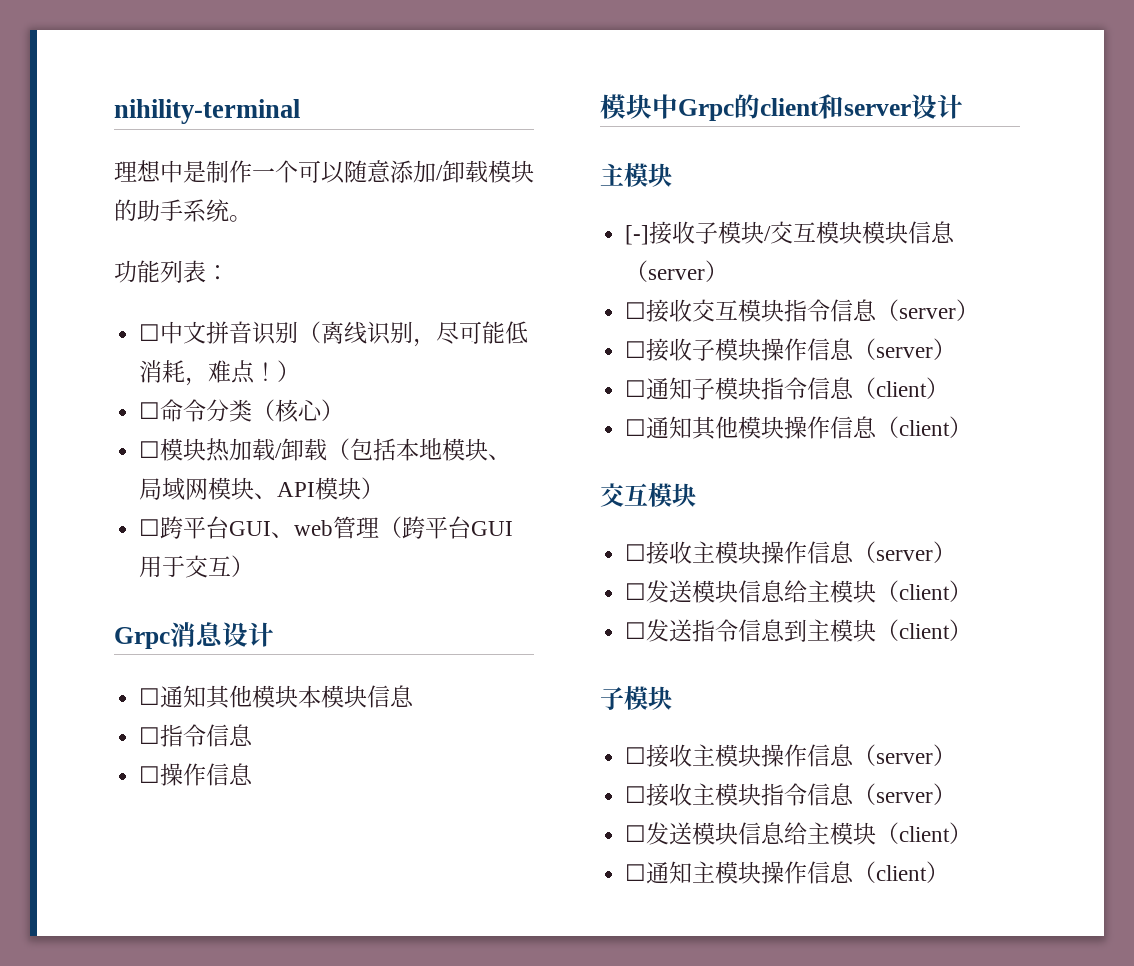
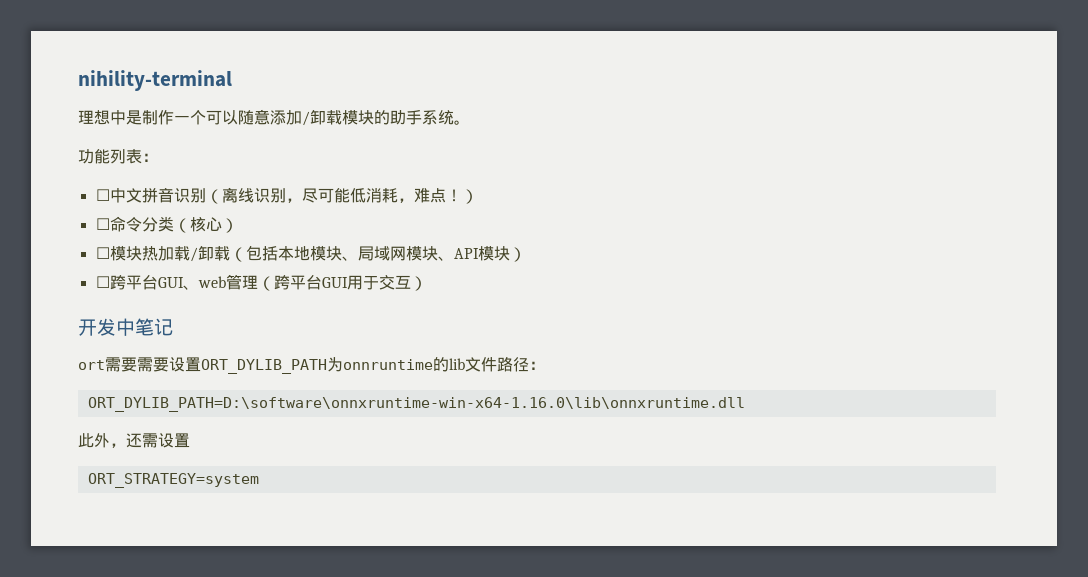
[114,622,274,649] [139,685,415,709] [139,724,254,747] [139,763,254,786] [600,94,963,121] [600,163,672,187] [625,221,956,245] [625,260,729,282] [625,299,980,322] [625,338,957,361] [625,377,950,400] [625,416,973,440] [600,483,696,507] [625,541,957,564] [625,580,973,603] [625,619,973,642] [600,686,672,710] [625,744,957,767] [625,783,957,806] [625,822,973,845] [625,861,950,884] Grpc消息设计 // ☐通知其他模块本模块信息 // ☐指令信息 // ☐操作信息 // 模块中Grpc的client和server设计 // 主模块 // [-]接收子模块/交互模块模块信息（server） // ☐接收交互模块指令信息（server） // ☐接收子模块操作信息（server） // ☐通知子模块指令信息（client） // ☐通知其他模块操作信息（client） // 交互模块 // ☐接收主模块操作信息（server） // ☐发送模块信息给主模块（client） // ☐发送指令信息到主模块（client） // 子模块 // ☐接收主模块操作信息（server） // ☐接收主模块指令信息（server） // ☐发送模块信息给主模块（client） // ☐通知主模块操作信息（client） -> [78,318,173,336] [78,357,545,374] [87,397,745,412] [78,433,190,448] [87,473,259,488] 开发中笔记 // ort需要需要设置ORT_DYLIB_PATH为onnruntime的lib文件路径： // ORT_DYLIB_PATH=D:\software\onnxruntime-win-x64-1.16.0\lib\onnxruntime.dll // 此外，还需设置 // ORT_STRATEGY=system

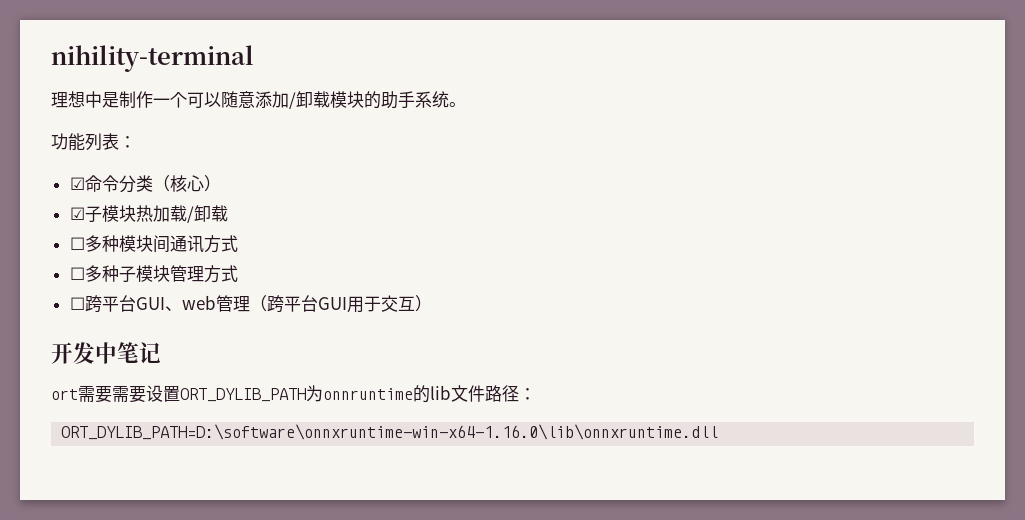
[95,187,478,204] [95,218,110,230] ☐中文拼音识别（离线识别，尽可能低消耗，难点！） // ☐ -> [69,177,85,190] ☑
[95,247,110,259] ☐ -> [69,206,102,223] ☑子
[229,245,526,262] （包括本地模块、局域网模块、API模块） -> [69,235,238,253] [69,265,238,283] // ☐多种模块间通讯方式 // ☐多种子模块管理方式
[78,433,190,448] [87,473,259,488] // 此外，还需设置 // ORT_STRATEGY=system -> (719, 432) none

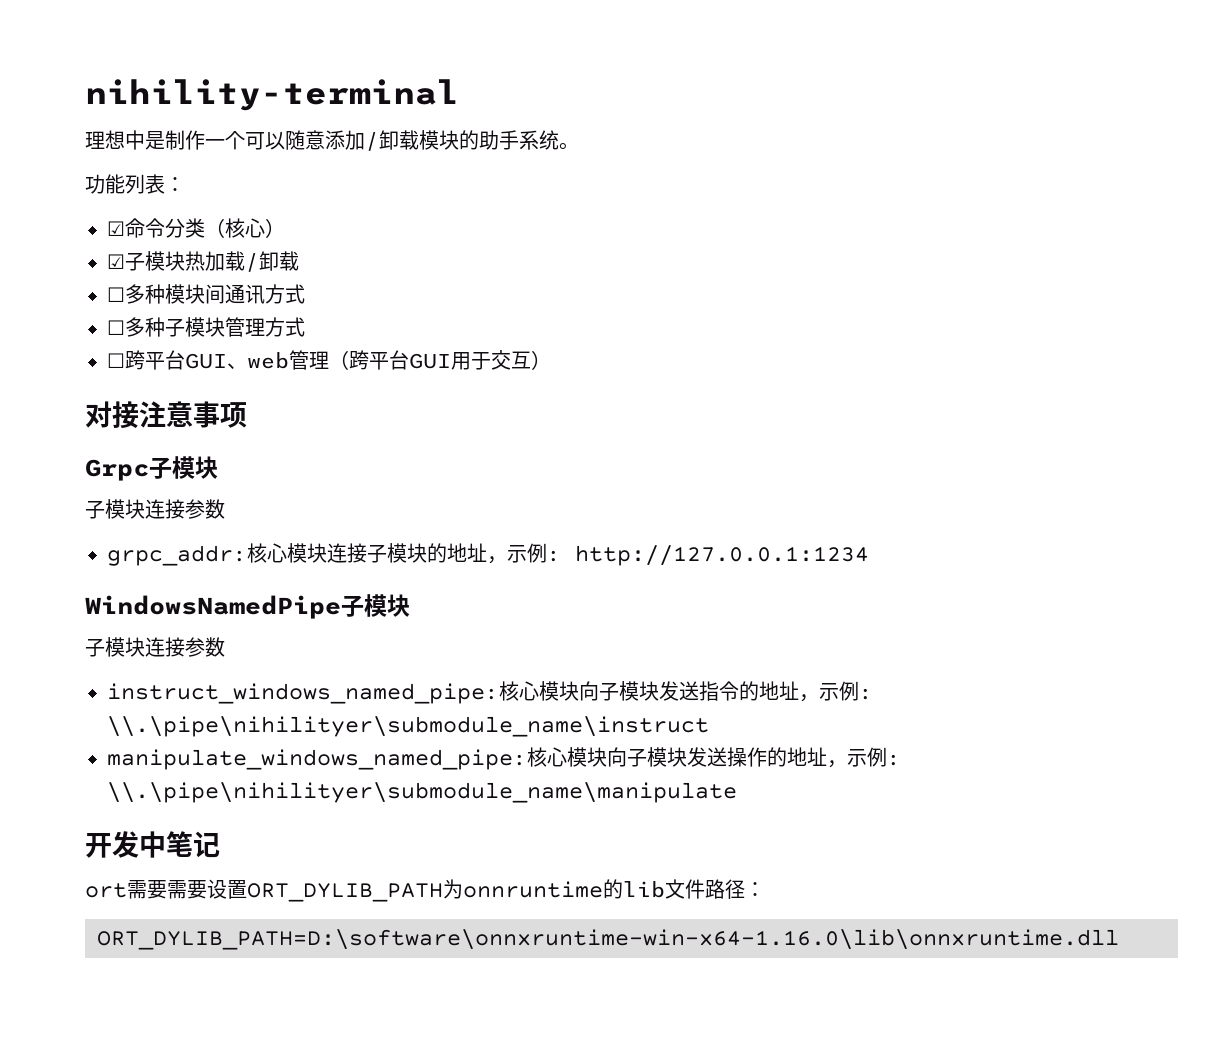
(432, 303) none -> [85,401,247,429] [85,456,218,481] [85,499,225,519] [107,543,869,566] [85,594,410,619] [85,637,225,657] [107,681,873,704] [107,716,709,737] [107,747,901,770] [107,782,737,803] // 对接注意事项 // Grpc子模块 // 子模块连接参数 // grpc_addr:核心模块连接子模块的地址，示例: http://127.0.0.1:1234 // WindowsNamedPipe子模块 // 子模块连接参数 // instruct_windows_named_pipe:核心模块向子模块发送指令的地址，示例: \\.\pipe\nihilityer\submodule_name\instruct // manipulate_windows_named_pipe:核心模块向子模块发送操作的地址，示例: \\.\pipe\nihilityer\submodule_name\manipulate

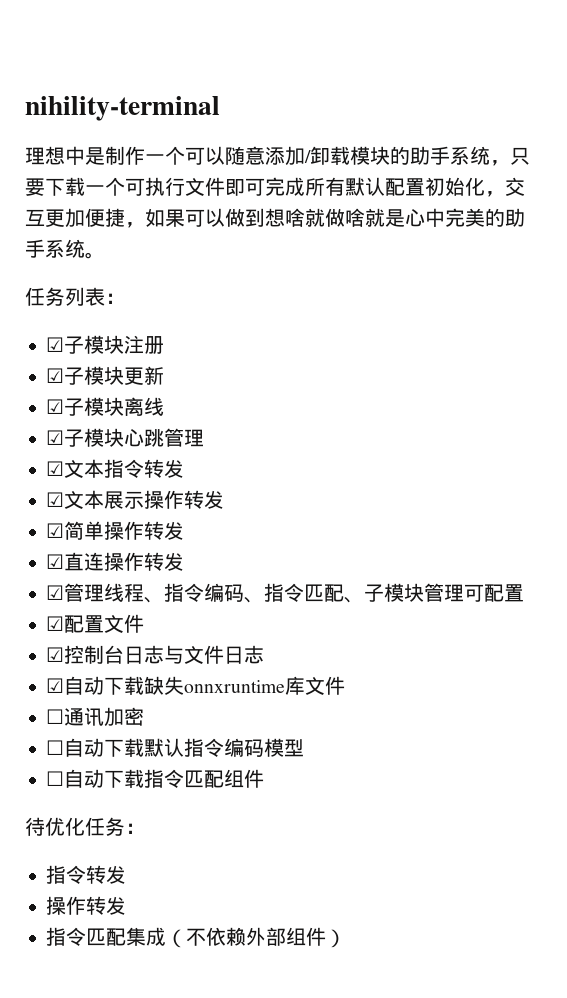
(559, 140) none -> [490,147,530,166] [25,177,525,197] [25,208,525,228] [25,239,85,258] ，只要下载一个可执行文件即可完成所有默认配置初始化，交互更加便捷，如果可以做到想啥就做啥就是心中完美的助手系统
[85,174,125,194] 功能 -> [25,287,65,306] 任务
[125,218,285,238] [107,251,299,272] [107,284,305,304] [107,317,305,337] [107,350,551,370] [85,401,247,429] [85,456,218,481] [85,499,225,519] [107,543,869,566] [85,594,410,619] [85,637,225,657] [107,681,873,704] [107,716,709,737] [107,747,901,770] [107,782,737,803] [85,831,220,858] [85,879,765,902] [97,929,1119,950] 命令分类（核心） // ☑子模块热加载/卸载 // ☐多种模块间通讯方式 // ☐多种子模块管理方式 // ☐跨平台GUI、web管理（跨平台GUI用于交互） // 对接注意事项 // Grpc子模块 // 子模块连接参数 // grpc_addr:核心模块连接子模块的地址，示例: http://127.0.0.1:1234 // WindowsNamedPipe子模块 // 子模块连接参数 // instruct_windows_named_pipe:核心模块向子模块发送指令的地址，示例: \\.\pipe\nihilityer\submodule_name\instruct // manipulate_windows_named_pipe:核心模块向子模块发送操作的地址，示例: \\.\pipe\nihilityer\submodule_name\manipulate // 开发中笔记 // ort需要需要设置ORT_DYLIB_PATH为onnruntime的lib文件路径： // ORT_DYLIB_PATH=D:\software\onnxruntime-win-x64-1.16.0\lib\onnxruntime.dll -> [64,335,165,354] [46,366,165,385] [46,397,165,416] [46,428,205,447] [46,459,185,478] [46,490,225,509] [46,521,185,540] [46,552,185,571] [46,583,525,603] [46,614,145,633] [46,645,265,664] [46,676,346,695] [46,707,145,727] [46,738,305,757] [46,769,265,788] [25,817,145,836] [46,865,127,884] [46,896,127,915] [46,927,347,948] 子模块注册 // ☑子模块更新 // ☑子模块离线 // ☑子模块心跳管理 // ☑文本指令转发 // ☑文本展示操作转发 // ☑简单操作转发 // ☑直连操作转发 // ☑管理线程、指令编码、指令匹配、子模块管理可配置 // ☑配置文件 // ☑控制台日志与文件日志 // ☑自动下载缺失onnxruntime库文件 // ☐通讯加密 // ☐自动下载默认指令编码模型 // ☐自动下载指令匹配组件 // 待优化任务： // 指令转发 // 操作转发 // 指令匹配集成（不依赖外部组件）

